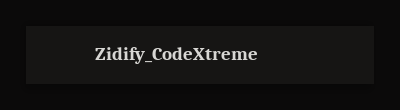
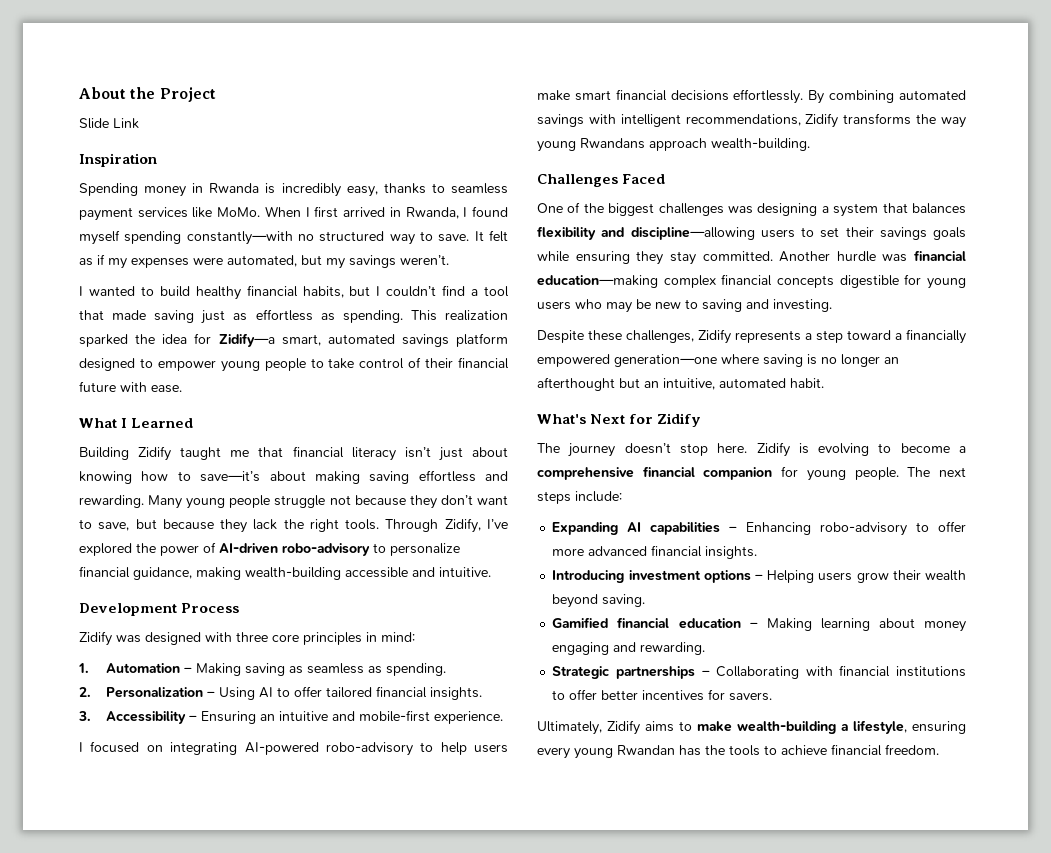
[95,47,258,64] Zidify_CodeXtreme -> [79,87,216,102] [79,118,139,129] [79,153,157,167] [79,183,508,197] [79,206,509,221] [79,230,508,245] [79,254,449,269] [79,285,510,300] [79,309,508,324] [79,333,508,347] [79,357,509,372] [79,381,182,393] [79,418,194,428] [79,446,508,461] [79,470,508,484] [79,495,508,509] [79,518,508,533] [79,542,460,556] [79,566,491,580] [79,603,240,616] [79,631,415,646] [78,663,447,676] [79,686,483,700] [78,710,504,724] [79,741,508,756] [537,89,966,104] [537,113,966,128] [537,138,810,152] [537,174,666,187] [537,202,966,217] [537,226,966,240] [537,250,966,265] [537,274,966,289] [537,299,832,313] [537,329,966,344] [537,354,899,367] [537,377,824,391] [537,413,702,427] [537,442,966,457] [537,466,966,481] [537,491,622,504] [552,521,966,536] [552,545,758,559] [552,570,966,583] [552,594,646,608] [552,617,966,632] [552,642,706,655] [552,665,966,679] [552,689,773,701] [537,720,966,735] [537,744,939,759] About the Project // Slide Link // Inspiration // Spending money in Rwanda is incredibly easy, thanks to seamless payment services like MoMo. When I first arrived in Rwanda, I found myself spending constantly—with no structured way to save. It felt as if my expenses were automated, but my savings weren’t. // I wanted to build healthy financial habits, but I couldn’t find a tool that made saving just as effortless as spending. This realization sparked the idea for Zidify—a smart, automated savings platform designed to empower young people to take control of their financial future with ease. // What I Learned // Building Zidify taught me that financial literacy isn’t just about knowing how to save—it’s about making saving effortless and rewarding. Many young people struggle not because they don’t want to save, but because they lack the right tools. Through Zidify, I’ve explored the power of AI-driven robo-advisory to personalize financial guidance, making wealth-building accessible and intuitive. // Development Process // Zidify was designed with three core principles in mind: // 1. Automation – Making saving as seamless as spending. // 2. Personalization – Using AI to offer tailored financial insights. // 3. Accessibility – Ensuring an intuitive and mobile-first experience. // I focused on integrating AI-powered robo-advisory to help users make smart financial decisions effortlessly. By combining automated savings with intelligent recommendations, Zidify transforms the way young Rwandans approach wealth-building. // Challenges Faced // One of the biggest challenges was designing a system that balances flexibility and discipline—allowing users to set their savings goals while ensuring they stay committed. Another hurdle was financial education—making complex financial concepts digestible for young users who may be new to saving and investing. // Despite these challenges, Zidify represents a step toward a financially empowered generation—one where saving is no longer an afterthought but an intuitive, automated habit. // What's Next for Zidify // The journey doesn’t stop here. Zidify is evolving to become a comprehensive financial companion for young people. The next steps include: // Expanding AI capabilities – Enhancing robo-advisory to offer more advanced financial insights. // Introducing investment options – Helping users grow their wealth beyond saving. // Gamified financial education – Making learning about money engaging and rewarding. // Strategic partnerships – Collaborating with financial institutions to offer better incentives for savers. // Ultimately, Zidify aims to make wealth-building a lifestyle, ensuring every young Rwandan has the tools to achieve financial freedom.

